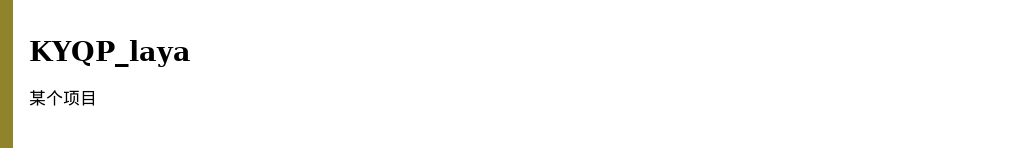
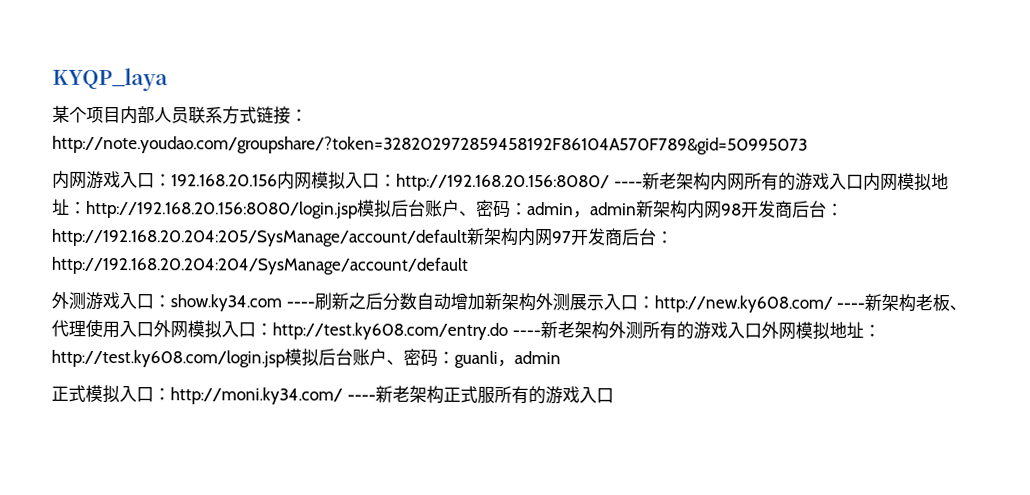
(97, 98) none -> [120,106,308,125] [52,135,808,155] [52,170,949,192] [52,198,844,219] [52,227,674,247] [51,256,468,275] [51,291,968,313] [51,318,881,340] [51,348,561,368] [51,384,614,405] 内部人员联系方式链接：http://note.youdao.com/groupshare/?token=328202972859458192F86104A570F789&gid=50995073 // 内网游戏入口：192.168.20.156内网模拟入口：http://192.168.20.156:8080/ ----新老架构内网所有的游戏入口内网模拟地址：http://192.168.20.156:8080/login.jsp模拟后台账户、密码：admin，admin新架构内网98开发商后台：http://192.168.20.204:205/SysManage/account/default新架构内网97开发商后台：http://192.168.20.204:204/SysManage/account/default // 外测游戏入口：show.ky34.com ----刷新之后分数自动增加新架构外测展示入口：http://new.ky608.com/ ----新架构老板、代理使用入口外网模拟入口：http://test.ky608.com/entry.do ----新老架构外测所有的游戏入口外网模拟地址：http://test.ky608.com/login.jsp模拟后台账户、密码：guanli，admin // 正式模拟入口：http://moni.ky34.com/ ----新老架构正式服所有的游戏入口

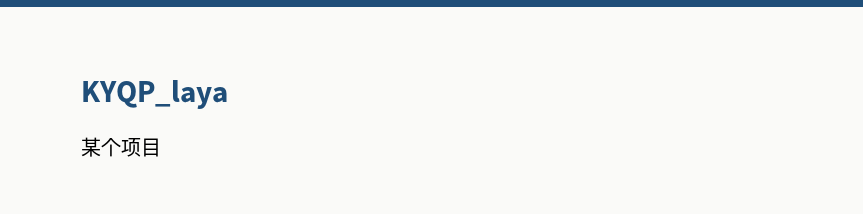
[120,106,308,125] [52,135,808,155] [52,170,949,192] [52,198,844,219] [52,227,674,247] [51,256,468,275] [51,291,968,313] [51,318,881,340] [51,348,561,368] [51,384,614,405] 内部人员联系方式链接：http://note.youdao.com/groupshare/?token=328202972859458192F86104A570F789&gid=50995073 // 内网游戏入口：192.168.20.156内网模拟入口：http://192.168.20.156:8080/ ----新老架构内网所有的游戏入口内网模拟地址：http://192.168.20.156:8080/login.jsp模拟后台账户、密码：admin，admin新架构内网98开发商后台：http://192.168.20.204:205/SysManage/account/default新架构内网97开发商后台：http://192.168.20.204:204/SysManage/account/default // 外测游戏入口：show.ky34.com ----刷新之后分数自动增加新架构外测展示入口：http://new.ky608.com/ ----新架构老板、代理使用入口外网模拟入口：http://test.ky608.com/entry.do ----新老架构外测所有的游戏入口外网模拟地址：http://test.ky608.com/login.jsp模拟后台账户、密码：guanli，admin // 正式模拟入口：http://moni.ky34.com/ ----新老架构正式服所有的游戏入口 -> (161, 147) none

